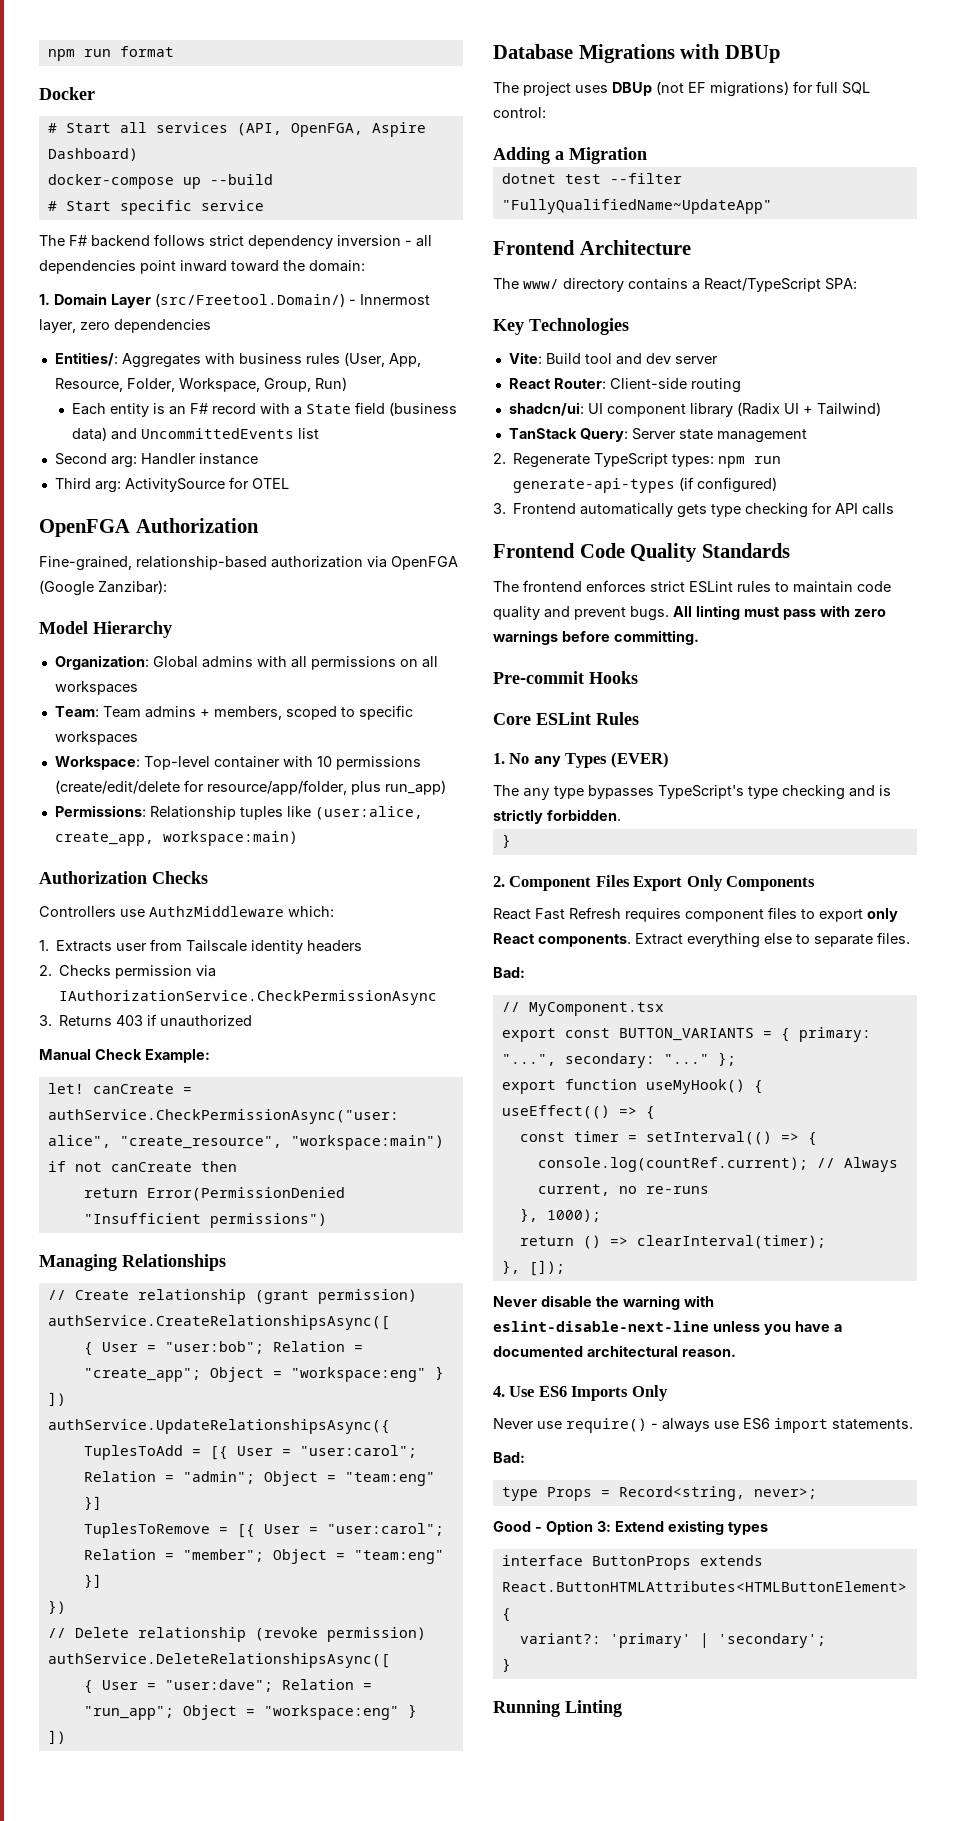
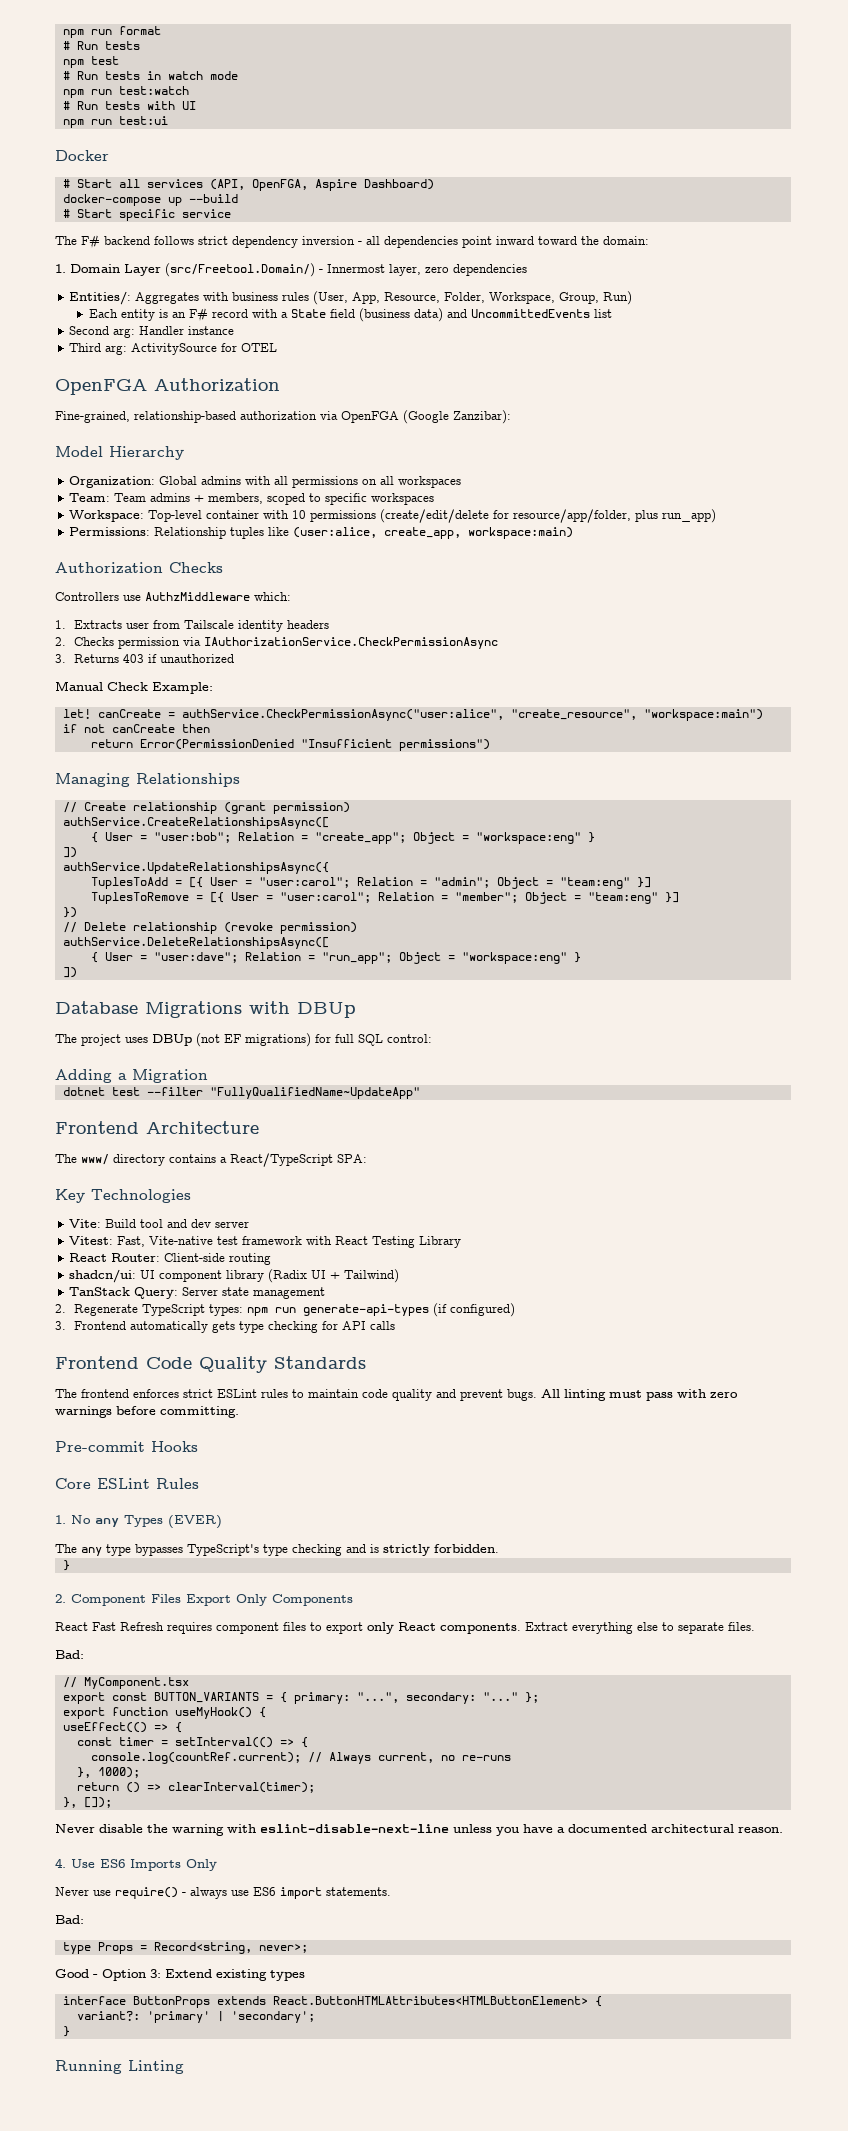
(174, 51) none -> [62,41,140,50] [62,56,119,68] [62,71,238,80] [62,86,189,98] [62,101,196,110] [62,116,168,128] // # Run tests // npm test // # Run tests in watch mode // npm run test:watch // # Run tests with UI // npm run test:ui
(718, 360) none -> [69,1236,462,1248] // Vitest: Fast, Vite-native test framework with React Testing Library

